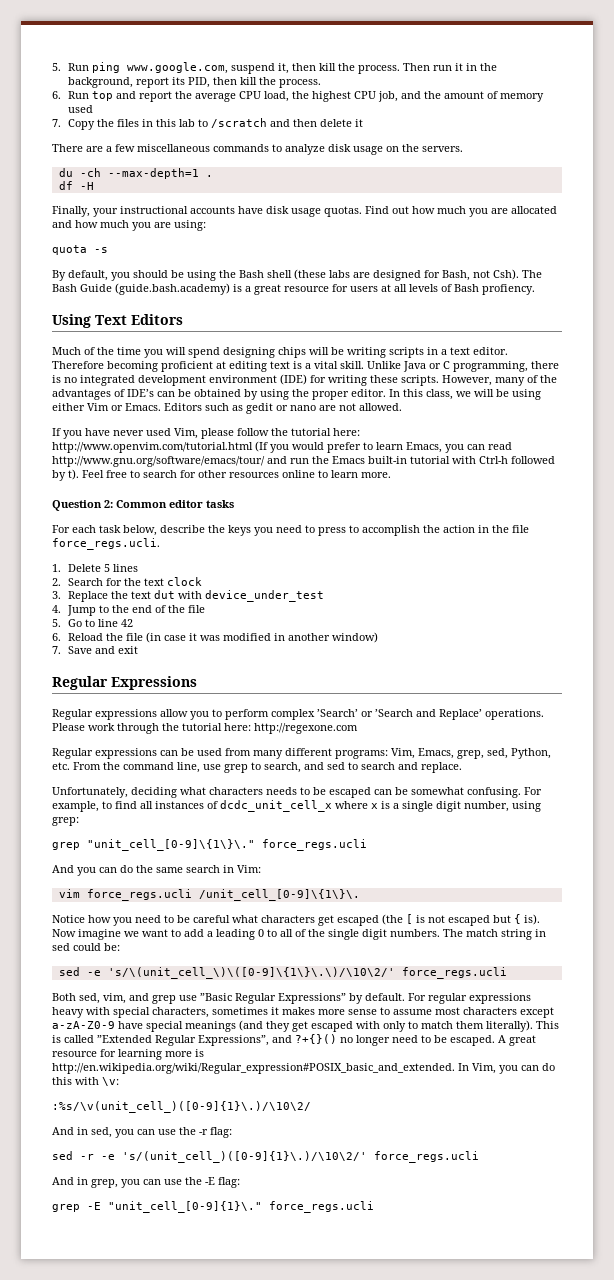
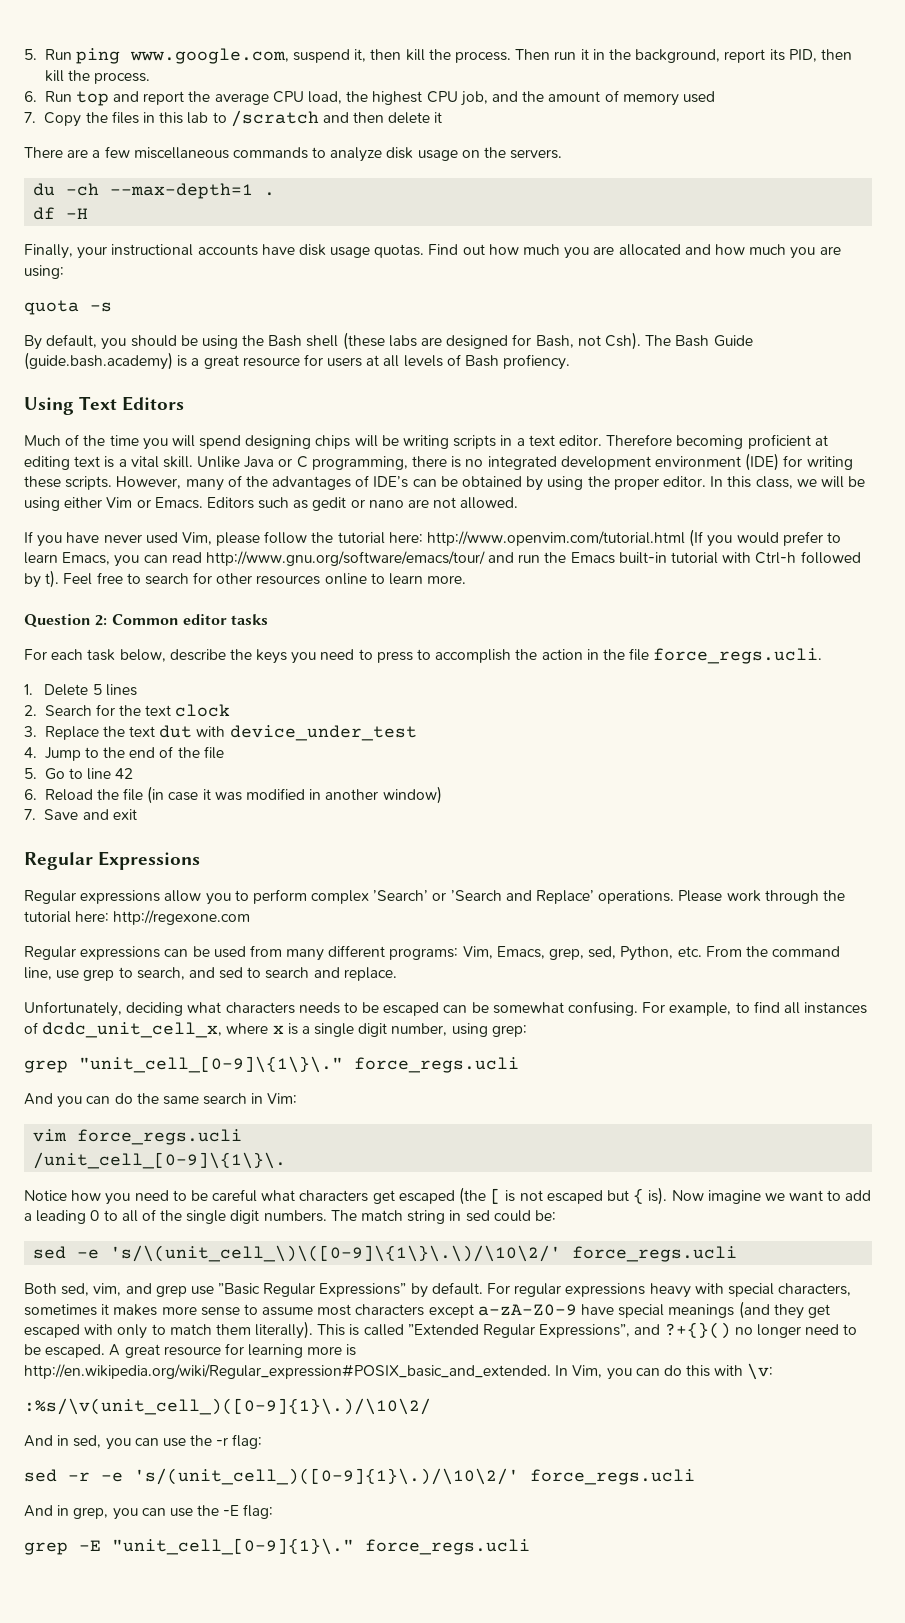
[220,800,332,812] dcdc_unit_cell_x -> [42,1022,223,1038] dcdc_unit_cell_x,
(192, 895) none -> (243, 1137) //

